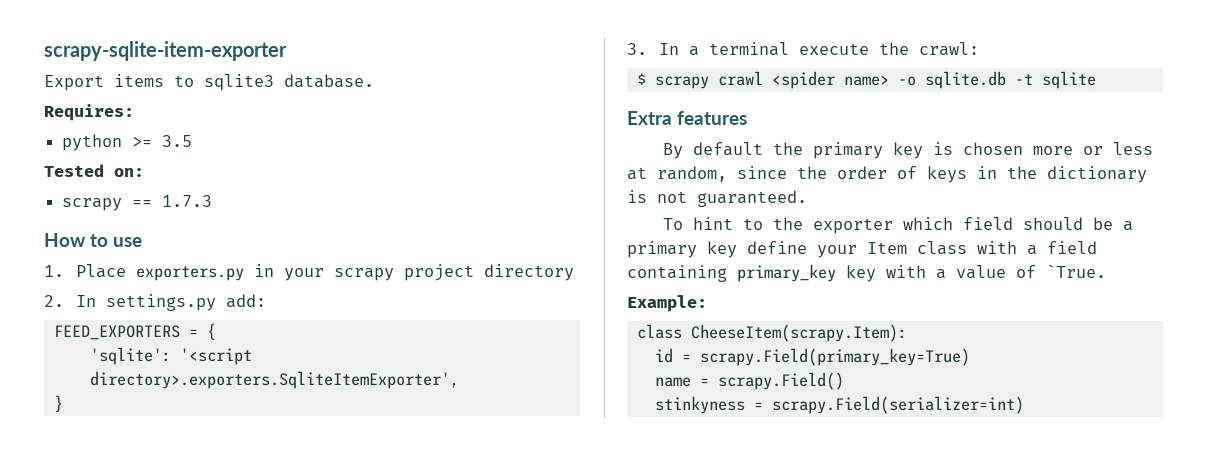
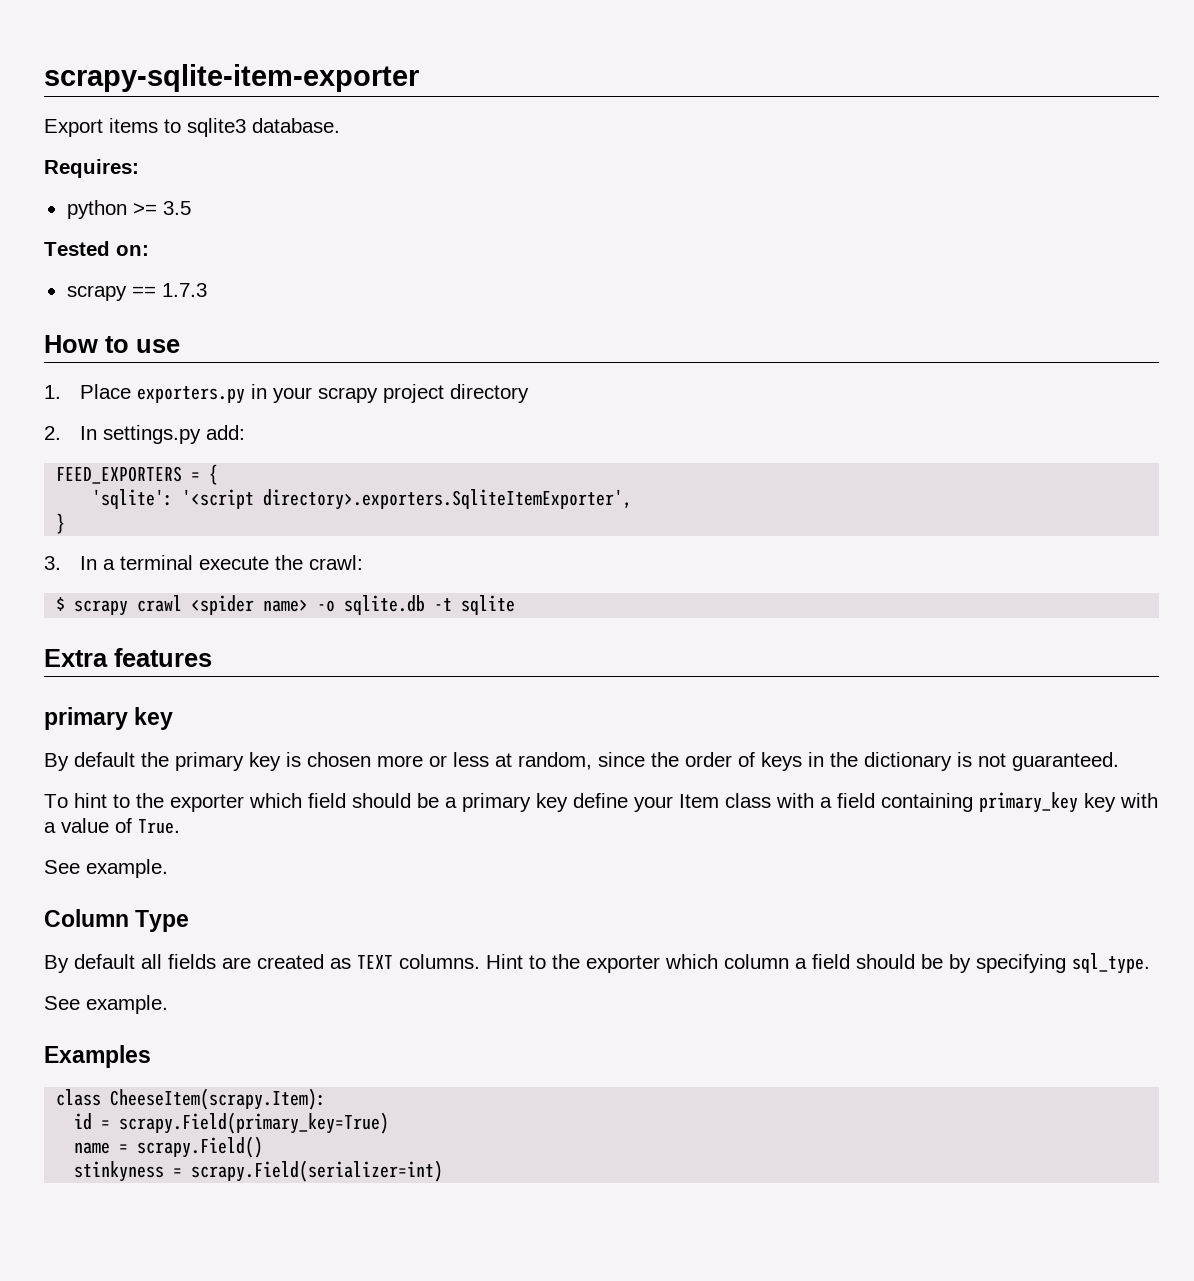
(747, 118) none -> [44,707,174,730] // primary key
[1046,264,1106,278] [627,295,707,312] `True. // Example: -> [138,819,180,834] [44,859,168,878] [44,909,190,932] [44,953,1150,974] [44,995,168,1014] [44,1045,151,1068] True. // See example. // Column Type // By default all fields are created as TEXT columns. Hint to the exporter which column a field should be by specifying sql_type. // See example. // Examples

